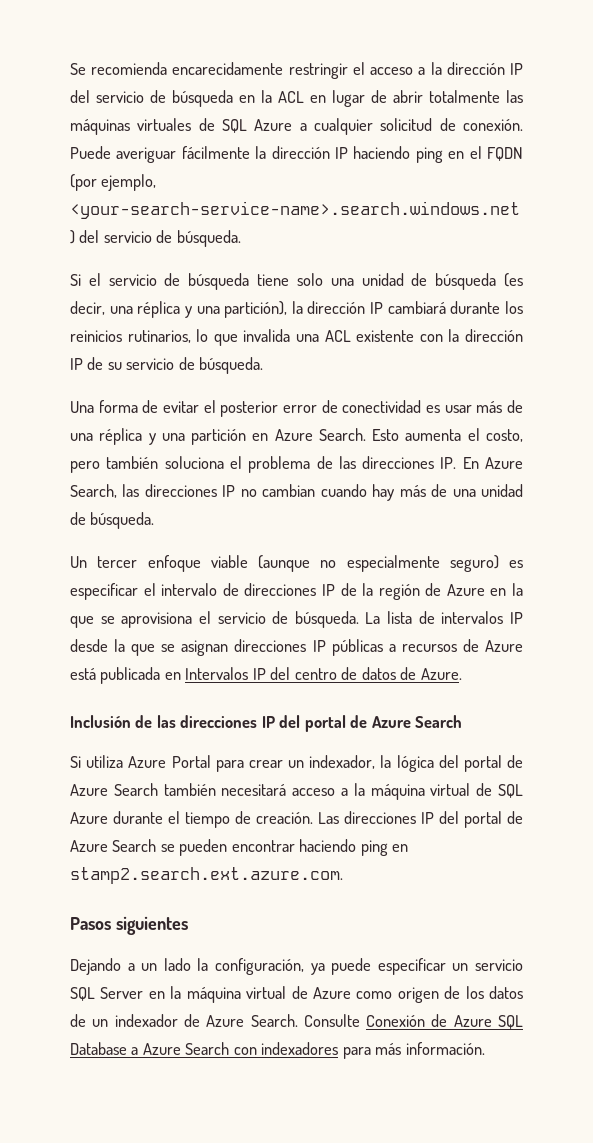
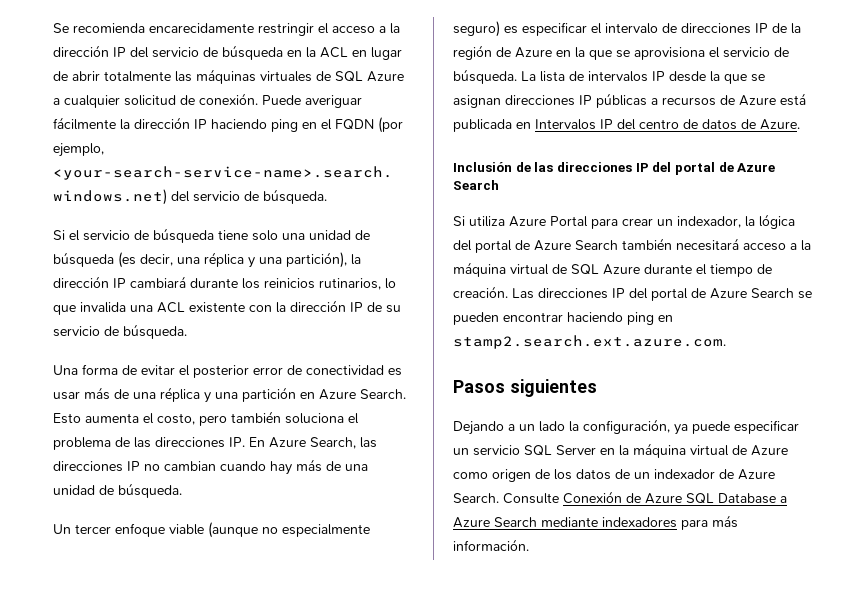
[233,1047,257,1055] con -> [541,517,598,527] mediante

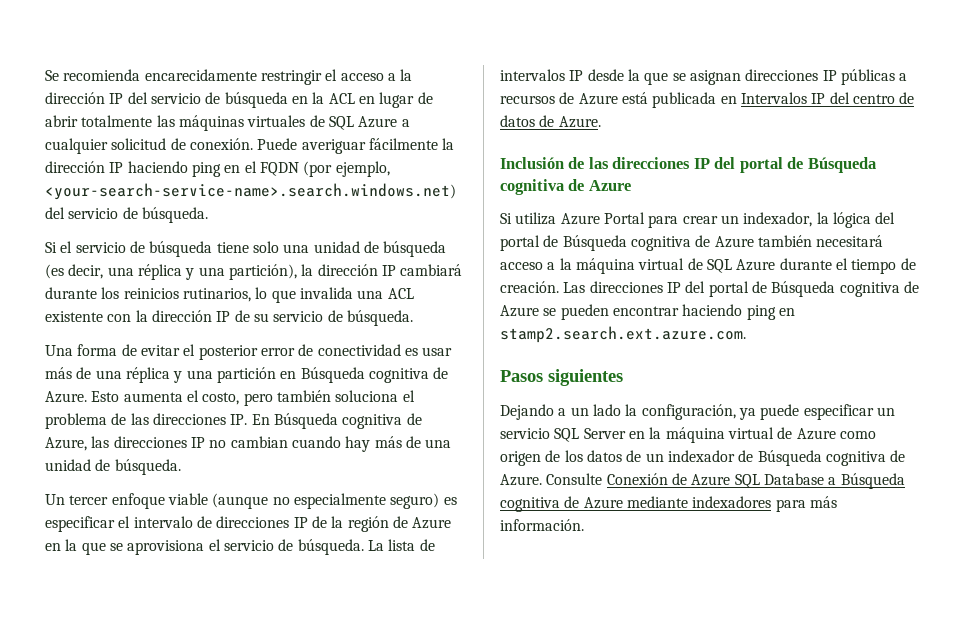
[319,389,406,400] Azure Search. -> [300,367,449,383] [45,391,87,403] Búsqueda cognitiva de Azure.
[269,437,356,449] Azure Search, -> [273,413,422,429] [45,437,87,451] Búsqueda cognitiva de Azure,
[737,163,776,172] [453,180,499,190] Azure Search -> [807,157,876,173] [500,179,631,195] Búsqueda cognitiva de Azure
[534,240,618,251] Azure Search -> [562,235,754,251] Búsqueda cognitiva de Azure
[710,288,794,299] Azure Search -> [771,281,919,297] [500,305,539,317] Búsqueda cognitiva de Azure
[738,469,775,480] [453,493,499,503] Azure Search. -> [757,450,906,466] [500,474,542,486] Búsqueda cognitiva de Azure.
[453,517,537,528] Azure Search -> [840,473,905,489] [500,496,623,512] Búsqueda cognitiva de Azure

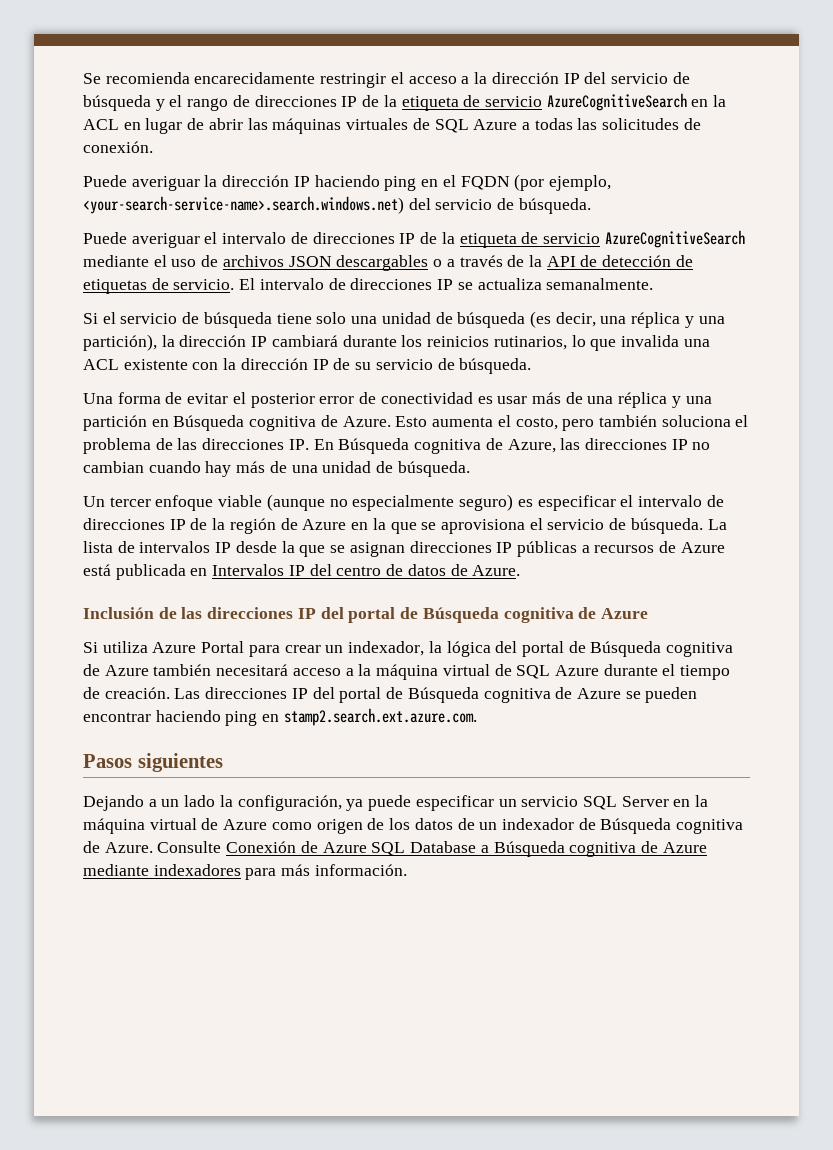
(288, 100) none -> [155,93,687,111] y el rango de direcciones IP de la etiqueta de servicio AzureCognitiveSearch
[81,115,153,127] totalmente -> (243, 124) none
[45,138,167,154] cualquier solicitud -> [534,118,680,130] todas las solicitudes
[257,138,438,154] Puede averiguar fácilmente -> [83,175,200,191] // Puede averiguar
(208, 215) none -> [83,230,745,248] [83,255,693,271] [83,278,654,294] // Puede averiguar el intervalo de direcciones IP de la etiqueta de servicio AzureCognitiveSearch mediante el uso de archivos JSON descargables o a través de la API de detección de etiquetas de servicio. El intervalo de direcciones IP se actualiza semanalmente.

